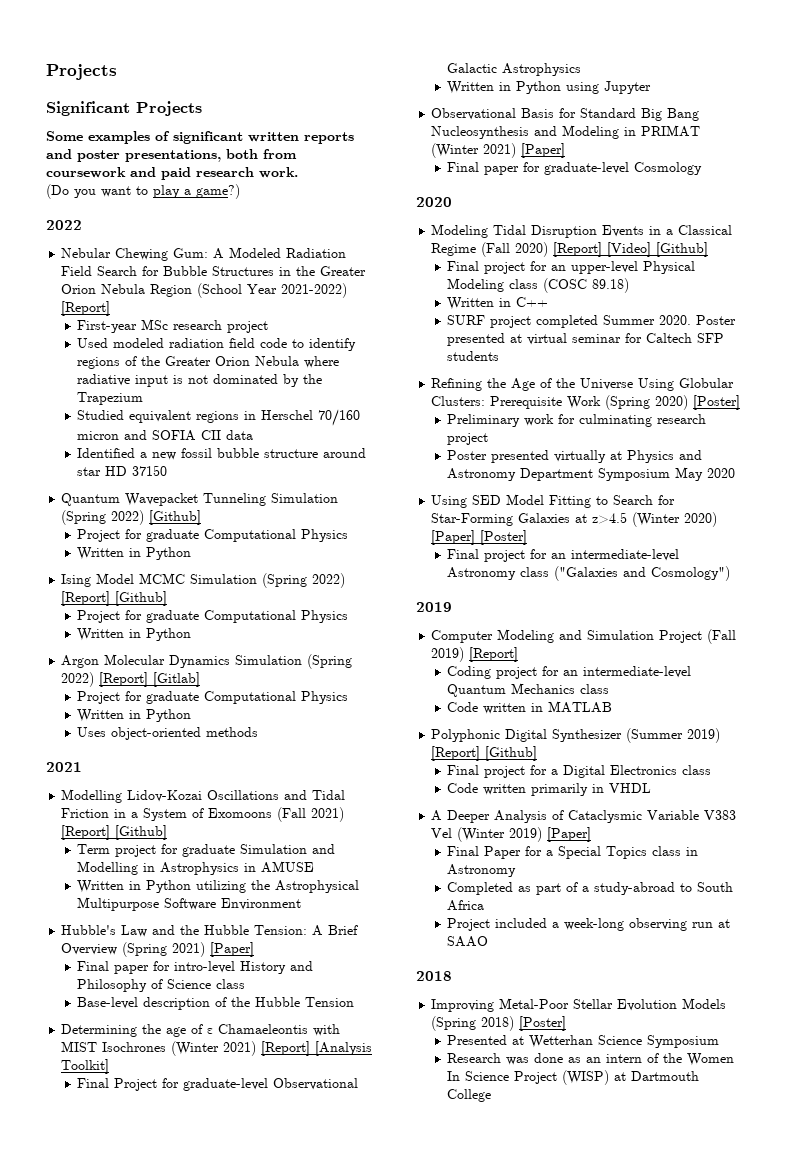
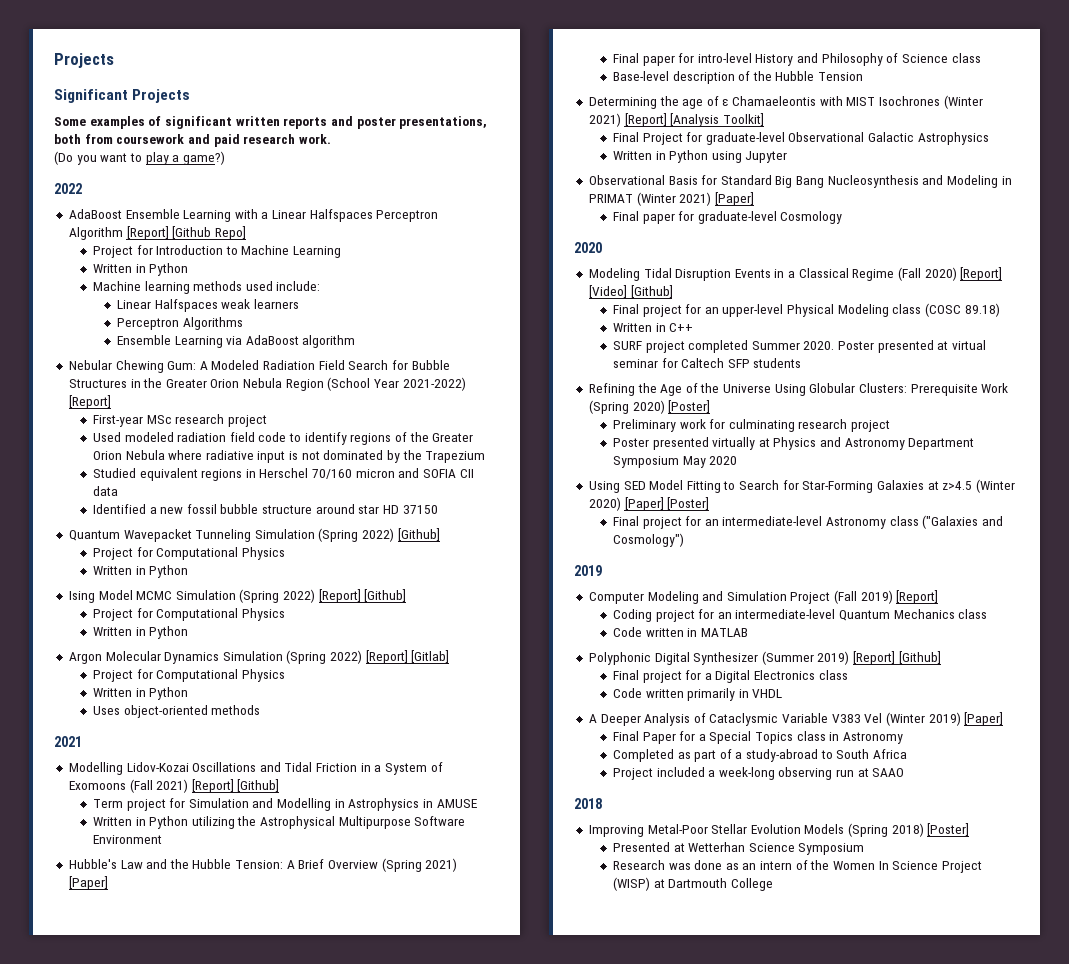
(82, 225) none -> [68,209,439,222] [68,226,246,240] [92,245,342,258] [92,263,189,276] [92,281,321,294] [116,299,299,312] [116,317,243,330] [116,335,356,348] // AdaBoost Ensemble Learning with a Linear Halfspaces Perceptron Algorithm [Report] [Github Repo] // Project for Introduction to Machine Learning // Written in Python // Machine learning methods used include: // Linear Halfspaces weak learners // Perceptron Algorithms // Ensemble Learning via AdaBoost algorithm
[146,529,200,542] graduate -> (153, 552) none
[146,610,200,623] graduate -> (153, 613) none
[146,691,200,704] graduate -> (153, 674) none
[182,844,236,857] graduate -> (186, 803) none

